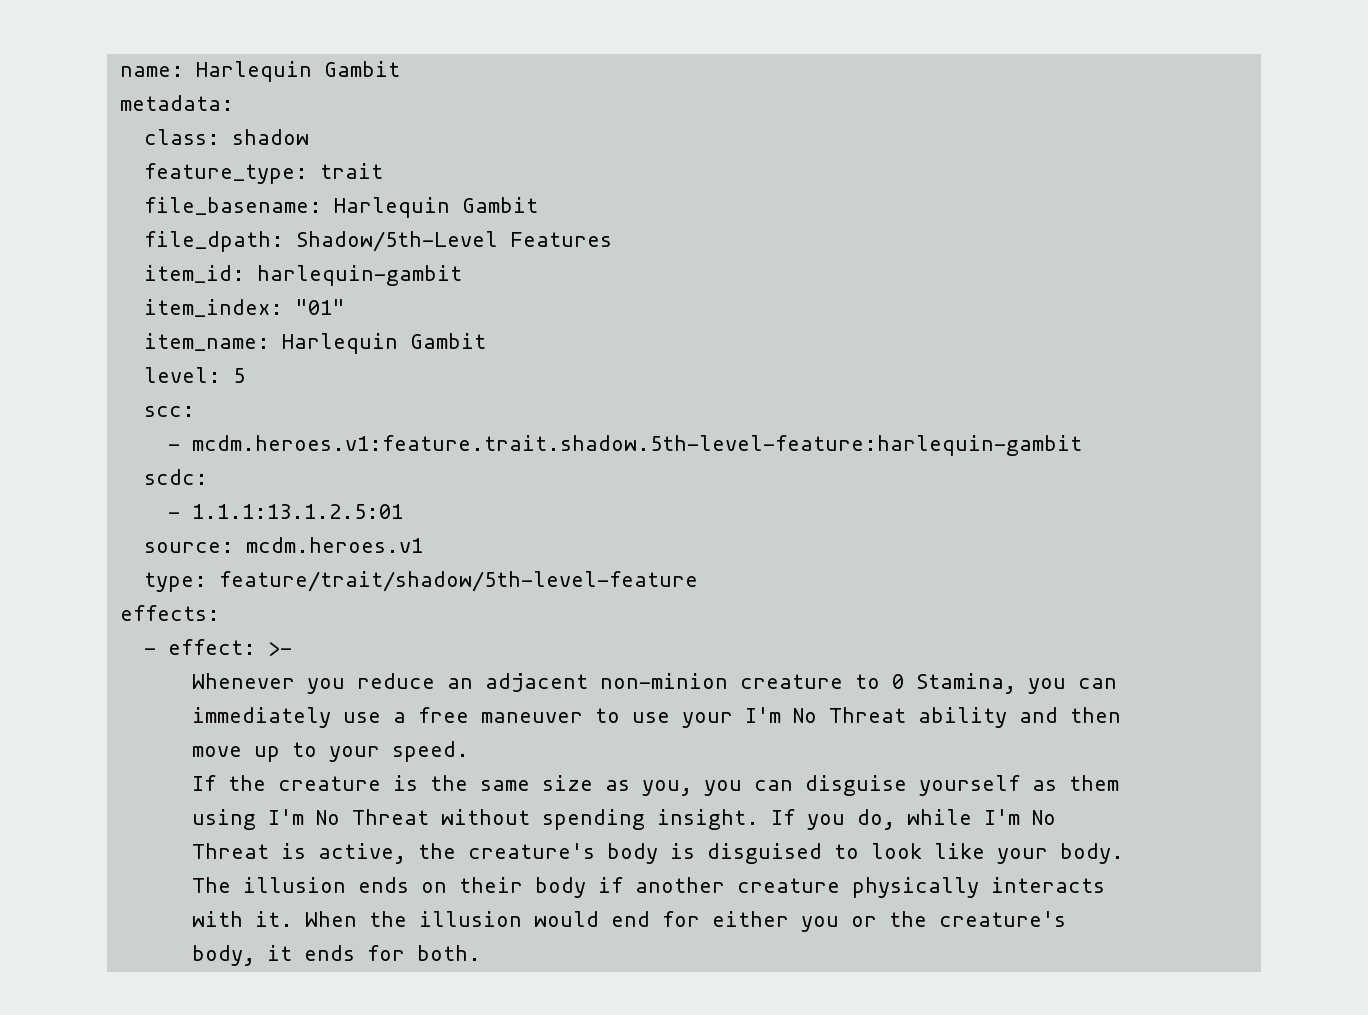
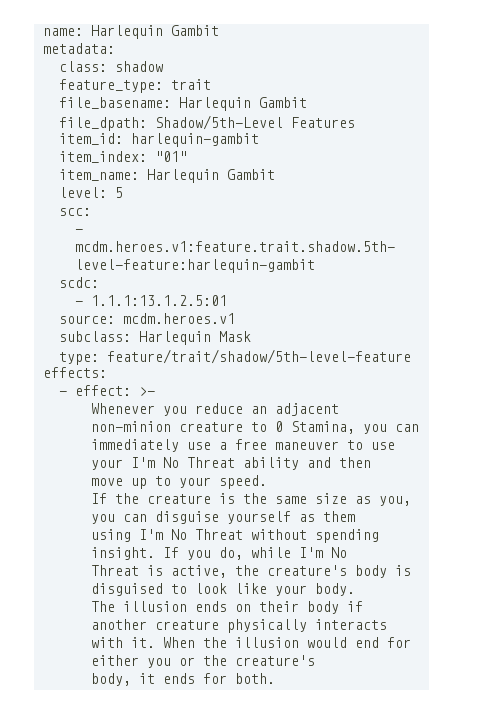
(423, 545) none -> [58,331,251,345] // subclass: Harlequin Mask

